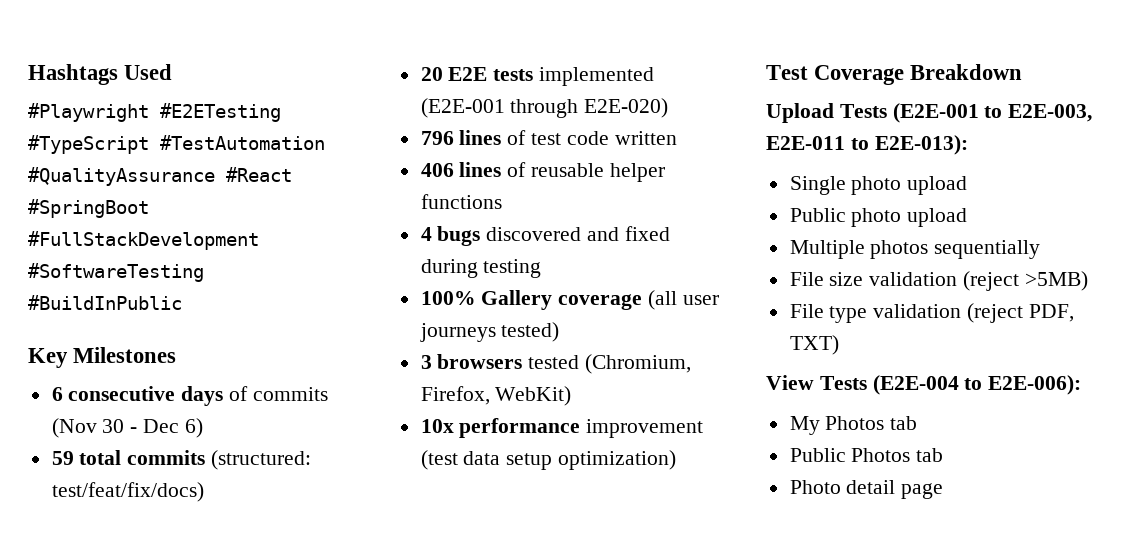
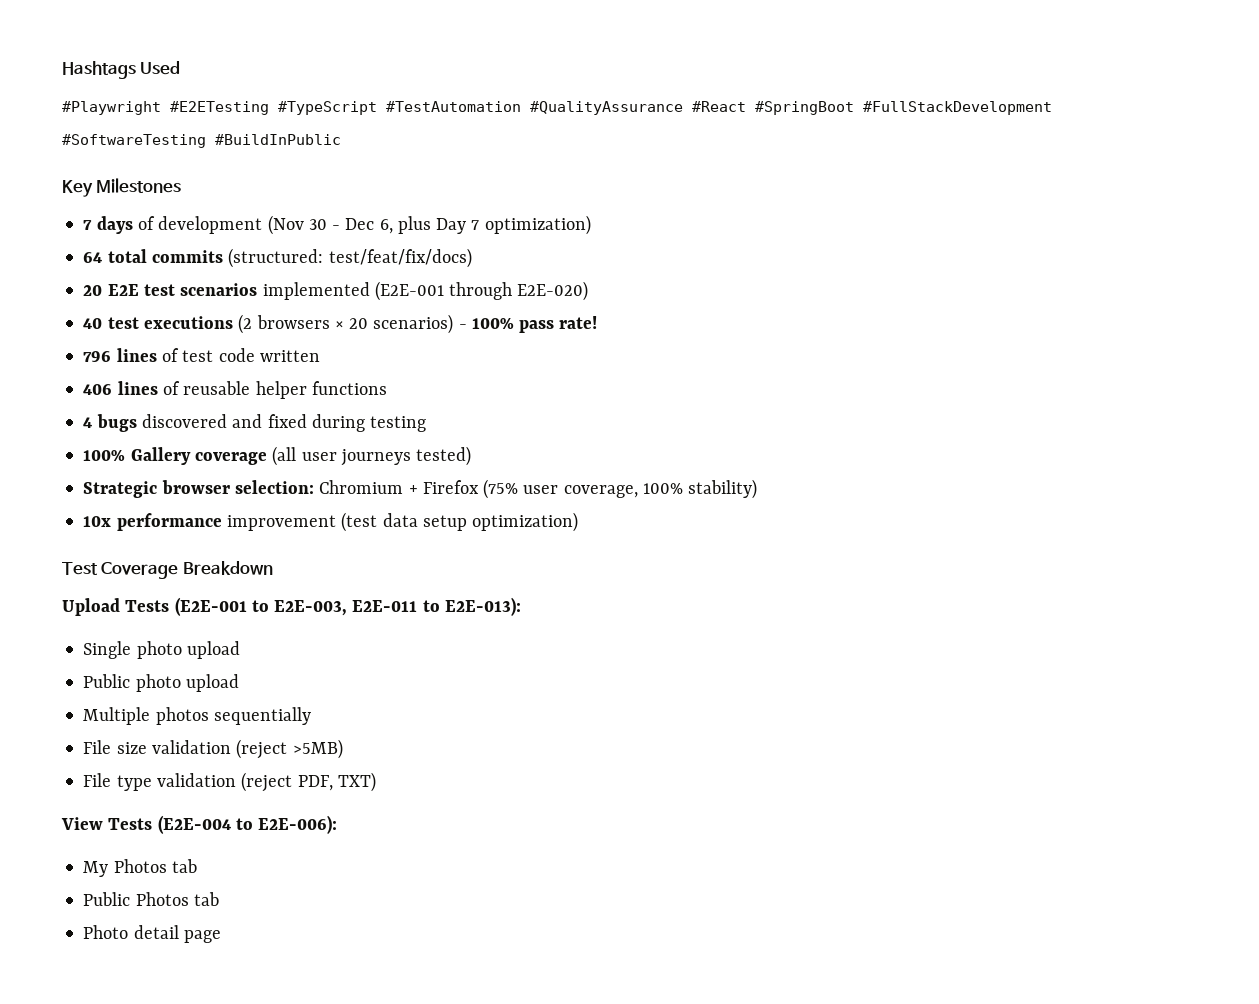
[51,386,176,401] 6 consecutive -> [83,220,93,230] 7
[252,387,328,401] commits -> [158,216,263,234] development
[184,418,203,438] [51,451,74,465] 6) // 59 -> [379,215,591,235] [83,252,103,263] 6, plus Day 7 optimization) // 64
[493,69,534,81] tests -> [143,283,258,296] test scenarios
(669, 108) none -> [83,314,598,334] // 40 test executions (2 browsers × 20 scenarios) - 100% pass rate!
[420,354,692,374] [420,386,572,406] 3 browsers tested (Chromium, Firefox, WebKit) -> [83,479,758,499] Strategic browser selection: Chromium + Firefox (75% user coverage, 100% stability)

